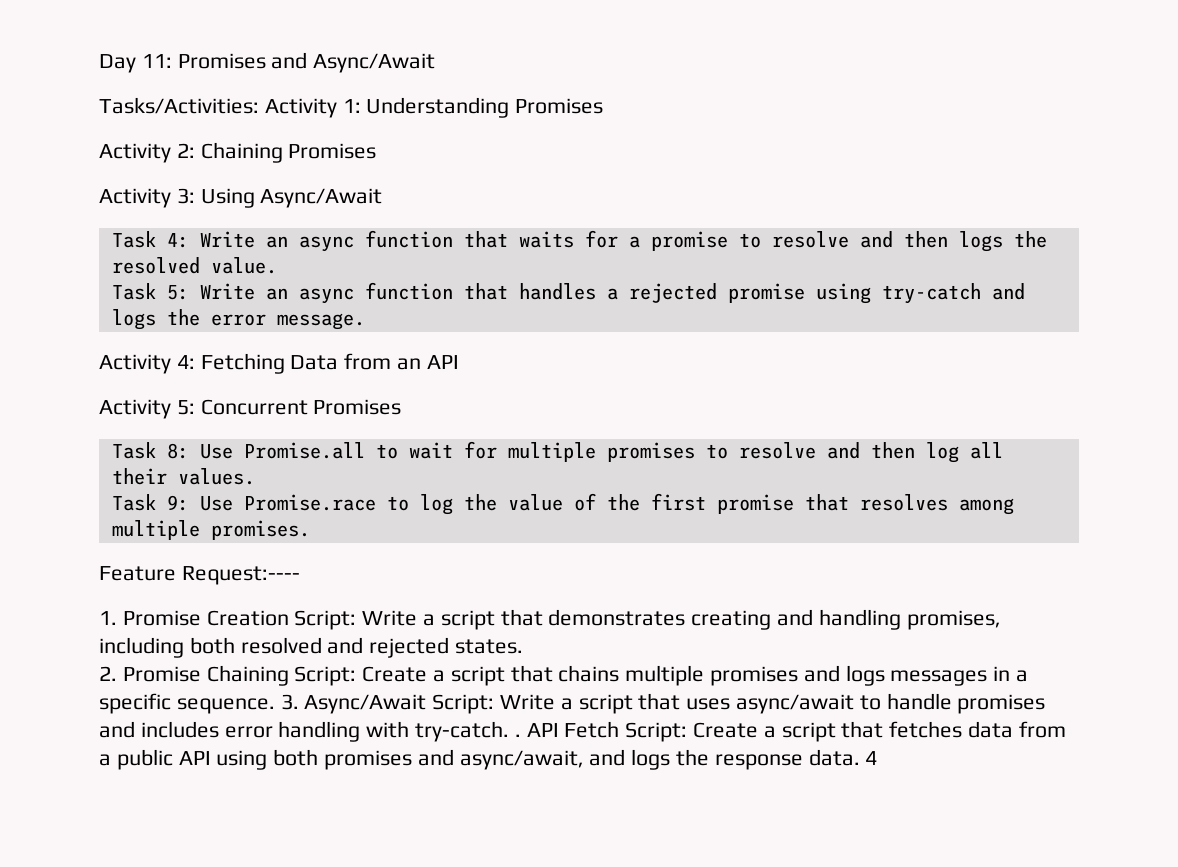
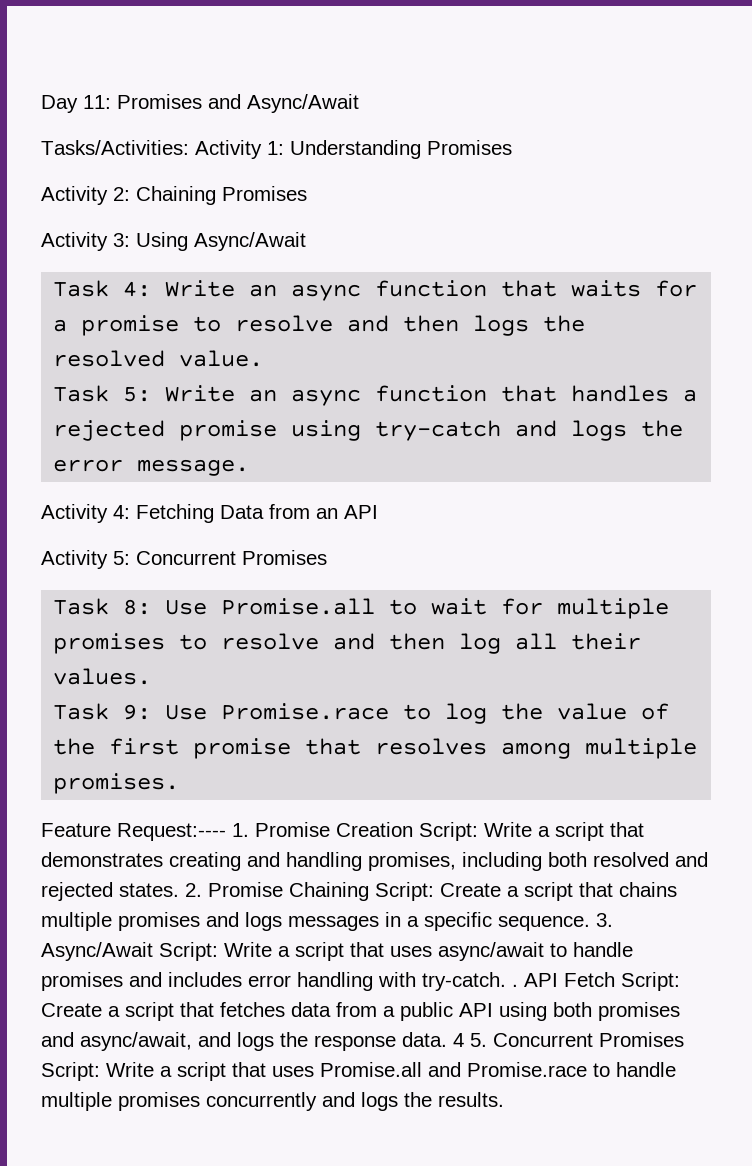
(300, 575) // -> (226, 832) none
(524, 646) // -> (179, 890) none
(878, 758) none -> [470,1032,684,1047] [41,1062,676,1081] [41,1092,504,1111] 5. Concurrent Promises Script: Write a script that uses Promise.all and Promise.race to handle multiple promises concurrently and logs the results.

